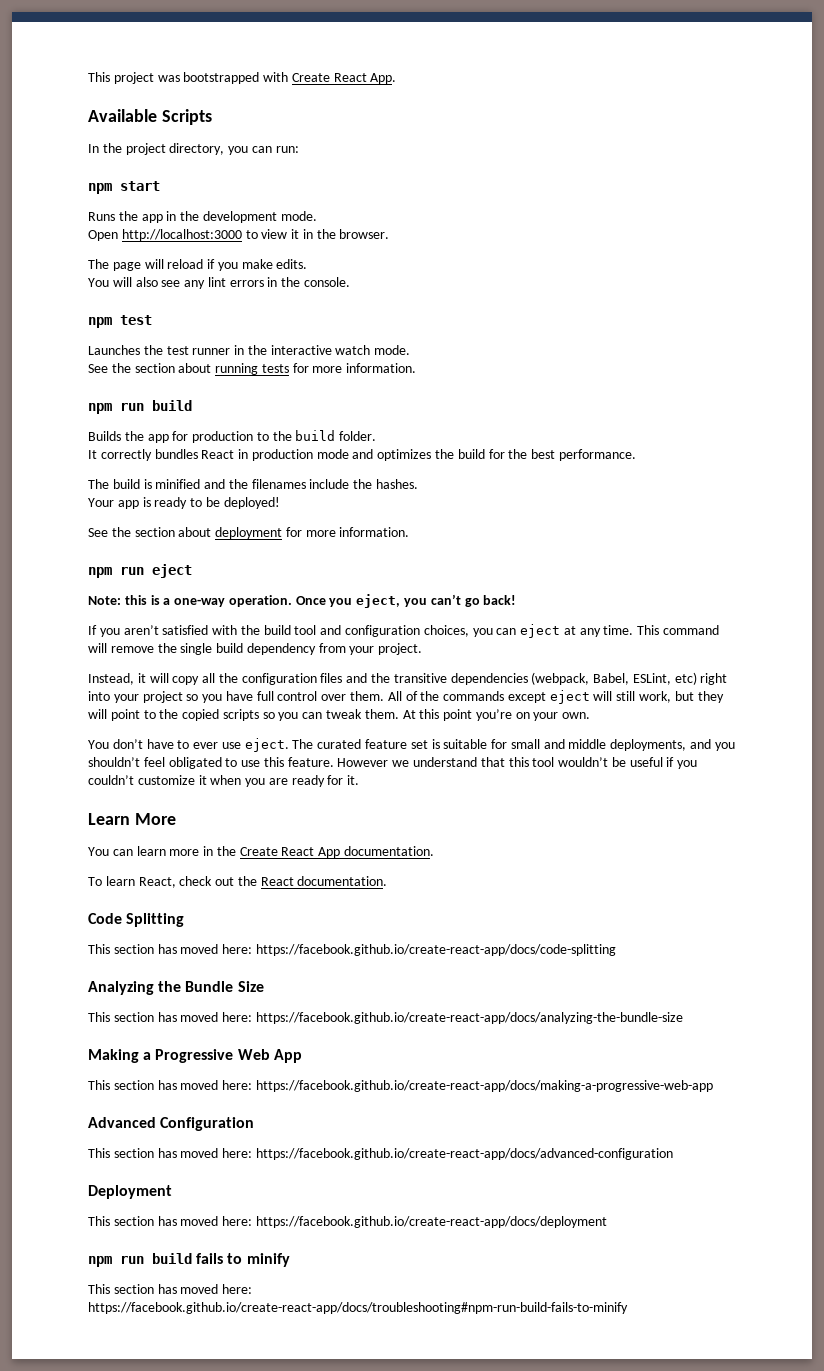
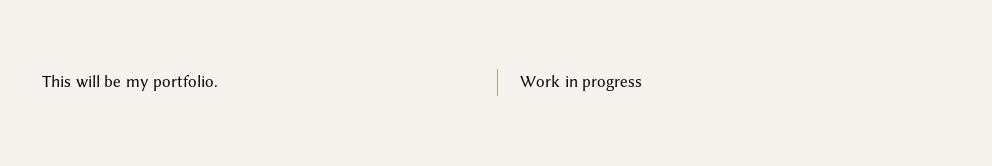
[88,72,397,84] [88,109,212,125] [88,143,299,155] [88,181,160,194] [88,211,317,223] [88,229,390,241] [88,259,308,271] [88,277,351,289] [88,315,152,328] [88,345,411,355] [88,363,417,375] [88,400,192,414] [88,430,377,443] [88,449,636,461] [88,479,419,489] [88,497,280,509] [88,527,410,539] [88,564,192,578] [88,594,517,608] [88,624,720,638] [88,643,423,655] [88,672,728,685] [88,690,724,704] [88,709,591,721] [88,738,735,752] [88,757,698,769] [88,775,360,787] [88,813,176,825] [88,846,435,858] [88,876,388,888] [88,913,185,927] [88,944,616,956] [88,981,264,995] [88,1012,683,1024] [88,1049,302,1063] [88,1080,713,1092] [88,1117,255,1131] [88,1148,673,1160] [88,1185,172,1199] [88,1216,607,1228] [88,1253,290,1267] [88,1284,253,1294] [88,1302,628,1314] This project was bootstrapped with Create React App. // Available Scripts // In the project directory, you can run: // npm start // Runs the app in the development mode. // Open http://localhost:3000 to view it in the browser. // The page will reload if you make edits. // You will also see any lint errors in the console. // npm test // Launches the test runner in the interactive watch mode. // See the section about running tests for more information. // npm run build // Builds the app for production to the build folder. // It correctly bundles React in production mode and optimizes the build for the best performance. // The build is minified and the filenames include the hashes. // Your app is ready to be deployed! // See the section about deployment for more information. // npm run eject // Note: this is a one-way operation. Once you eject, you can’t go back! // If you aren’t satisfied with the build tool and configuration choices, you can eject at any time. This command will remove the single build dependency from your project. // Instead, it will copy all the configuration files and the transitive dependencies (webpack, Babel, ESLint, etc) right into your project so you have full control over them. All of the commands except eject will still work, but they will point to the copied scripts so you can tweak them. At this point you’re on your own. // You don’t have to ever use eject. The curated feature set is suitable for small and middle deployments, and you shouldn’t feel obligated to use this feature. However we understand that this tool wouldn’t be useful if you couldn’t customize it when you are ready for it. // Learn More // You can learn more in the Create React App documentation. // To learn React, check out the React documentation. // Code Splitting // This section has moved here: https://facebook.github.io/create-react-app/docs/code-splitting // Analyzing the Bundle Size // This section has moved here: https://facebook.github.io/create-react-app/docs/analyzing-the-bundle-size // Making a Progressive Web App // This section has moved here: https://facebook.github.io/create-react-app/docs/making-a-progressive-web-app // Advanced Configuration // This section has moved here: https://facebook.github.io/create-react-app/docs/advanced-configuration // Deployment // This section has moved here: https://facebook.github.io/create-react-app/docs/deployment // npm run build fails to minify // This section has moved here: https://facebook.github.io/create-react-app/docs/troubleshooting#npm-run-build-fails-to-minify -> [42,75,219,91] [520,75,643,91] This will be my portfolio. // Work in progress

